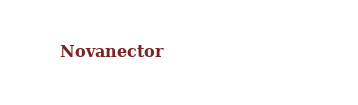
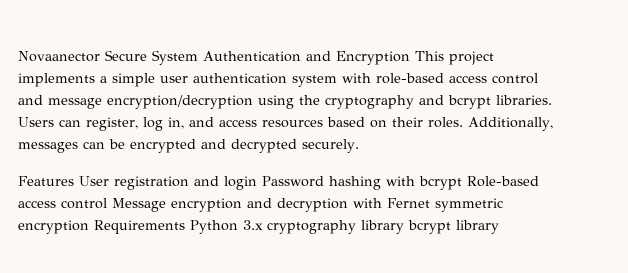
[60,45,164,57] Novanector -> [18,50,494,65] [18,73,538,87] [18,95,552,109] [18,117,553,131] [18,139,359,153] [18,176,539,190] [18,198,503,212] [18,220,499,234] Novaanector Secure System Authentication and Encryption This project implements a simple user authentication system with role-based access control and message encryption/decryption using the cryptography and bcrypt libraries. Users can register, log in, and access resources based on their roles. Additionally, messages can be encrypted and decrypted securely. // Features User registration and login Password hashing with bcrypt Role-based access control Message encryption and decryption with Fernet symmetric encryption Requirements Python 3.x cryptography library bcrypt library

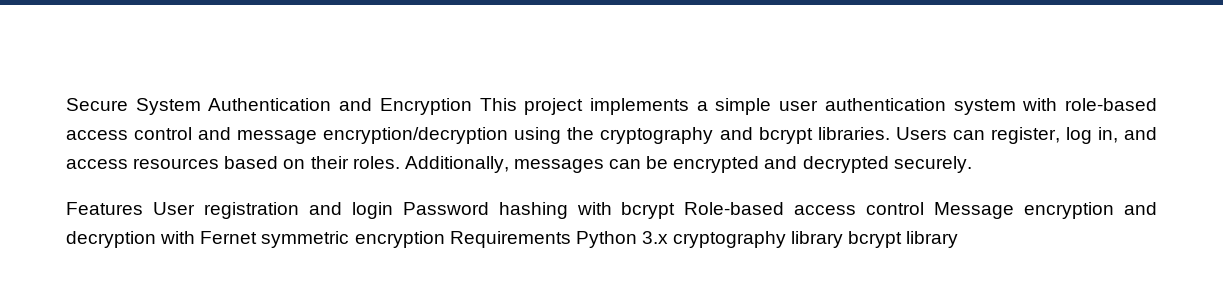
[18,51,100,62] Novaanector -> (66, 104) none

